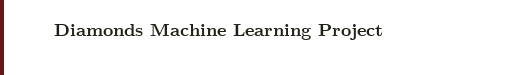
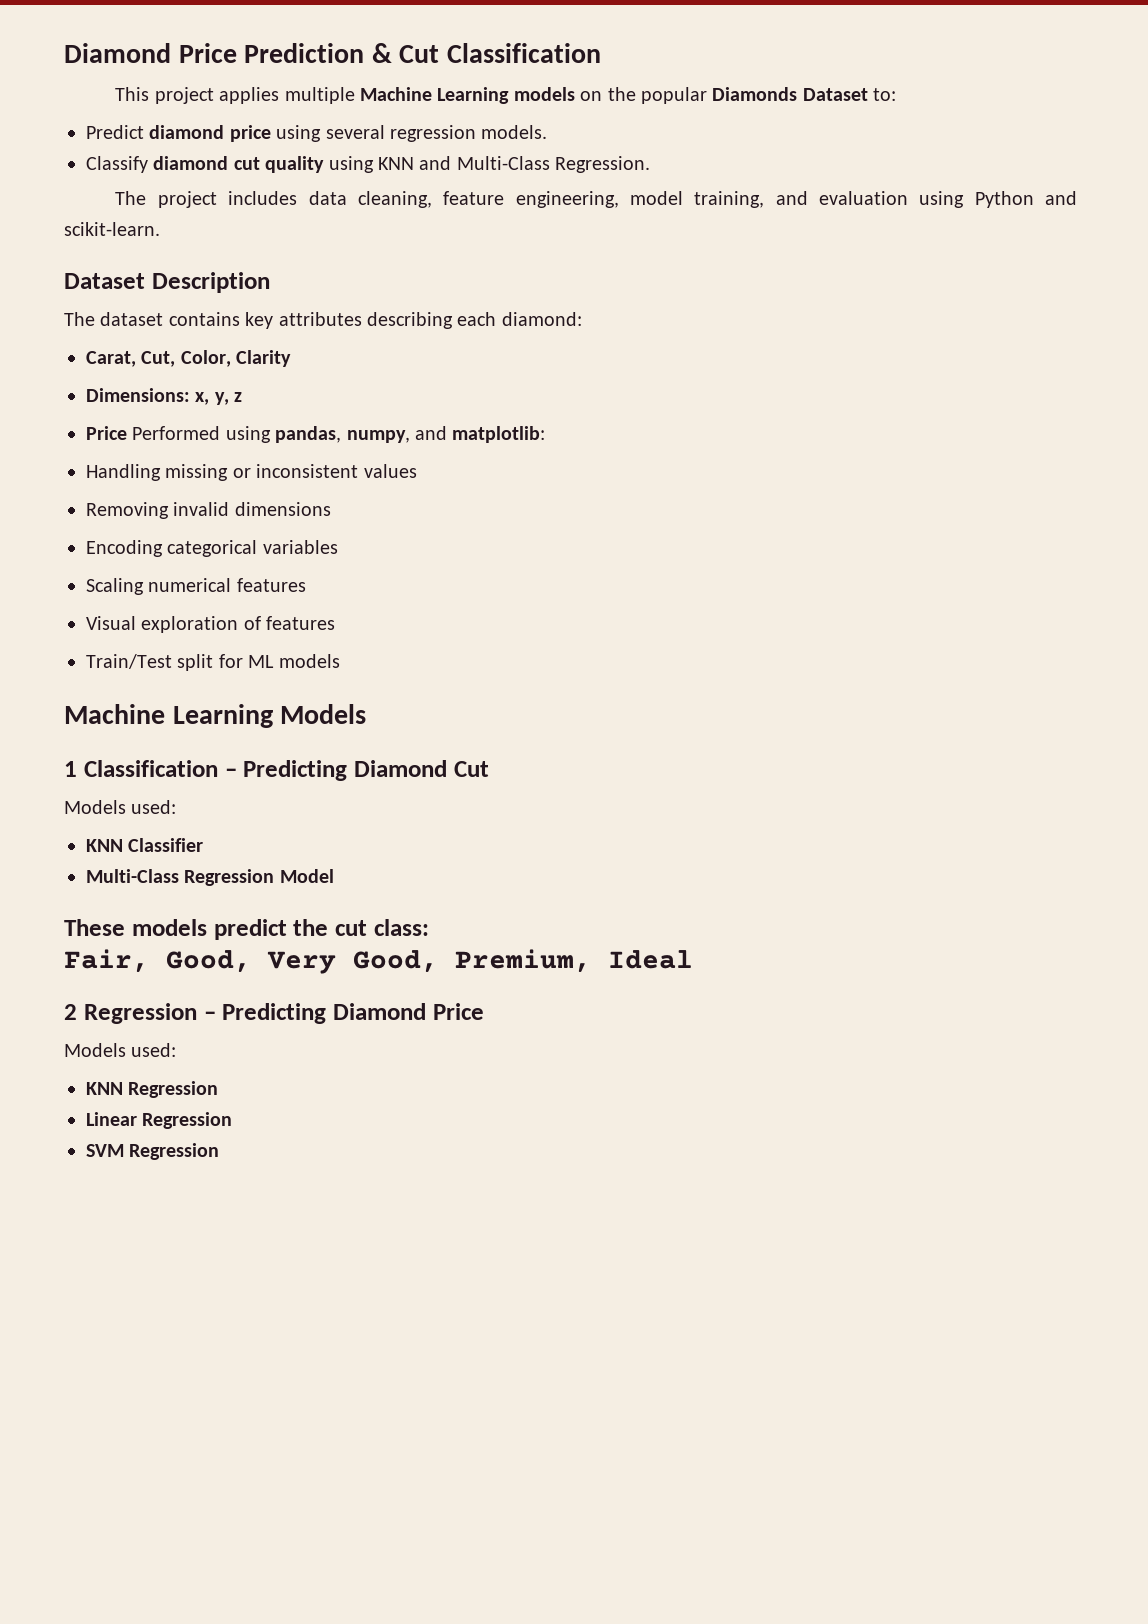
[54,23,383,40] Diamonds Machine Learning Project -> [64,43,601,63] [115,87,897,104] [86,125,548,142] [86,156,651,173] [115,191,1077,208] [64,222,160,236] [64,272,270,293] [64,312,582,329] [86,350,292,367] [86,388,243,405] [86,426,546,443] [86,464,417,481] [86,502,331,519] [86,540,338,557] [86,578,306,595] [86,616,336,633] [86,654,340,671] [64,704,367,728] [64,760,489,781] [64,800,177,814] [86,838,204,852] [86,869,334,886] [64,919,429,940] [64,949,693,974] [64,1003,484,1024] [64,1043,177,1057] [86,1081,219,1098] [86,1112,233,1129] [86,1143,220,1160] Diamond Price Prediction & Cut Classification // This project applies multiple Machine Learning models on the popular Diamonds Dataset to: // Predict diamond price using several regression models. // Classify diamond cut quality using KNN and Multi-Class Regression. // The project includes data cleaning, feature engineering, model training, and evaluation using Python and scikit-learn. // Dataset Description // The dataset contains key attributes describing each diamond: // Carat, Cut, Color, Clarity // Dimensions: x, y, z // Price Performed using pandas, numpy, and matplotlib: // Handling missing or inconsistent values // Removing invalid dimensions // Encoding categorical variables // Scaling numerical features // Visual exploration of features // Train/Test split for ML models // Machine Learning Models // 1 Classification – Predicting Diamond Cut // Models used: // KNN Classifier // Multi-Class Regression Model // These models predict the cut class: // Fair, Good, Very Good, Premium, Ideal // 2 Regression – Predicting Diamond Price // Models used: // KNN Regression // Linear Regression // SVM Regression

